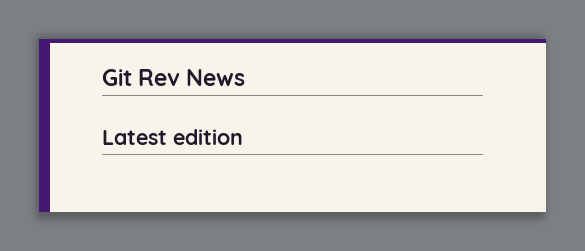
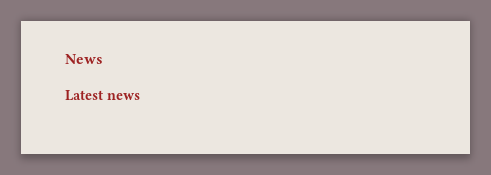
[102,69,181,86] Git Rev -> (65, 59) none
[173,129,243,145] edition -> [107,93,140,100] news

